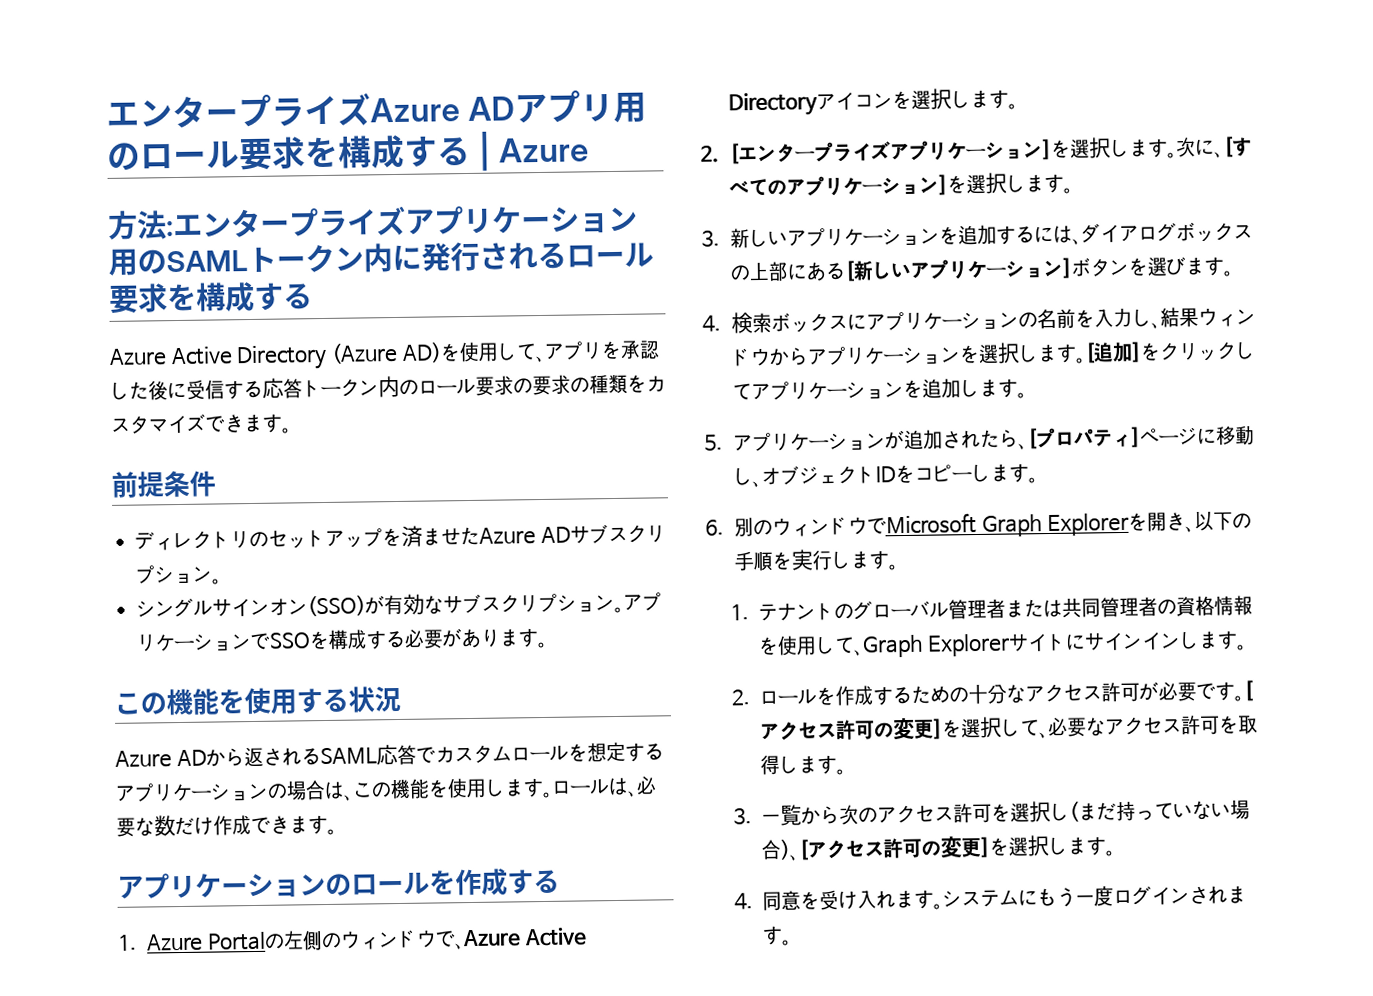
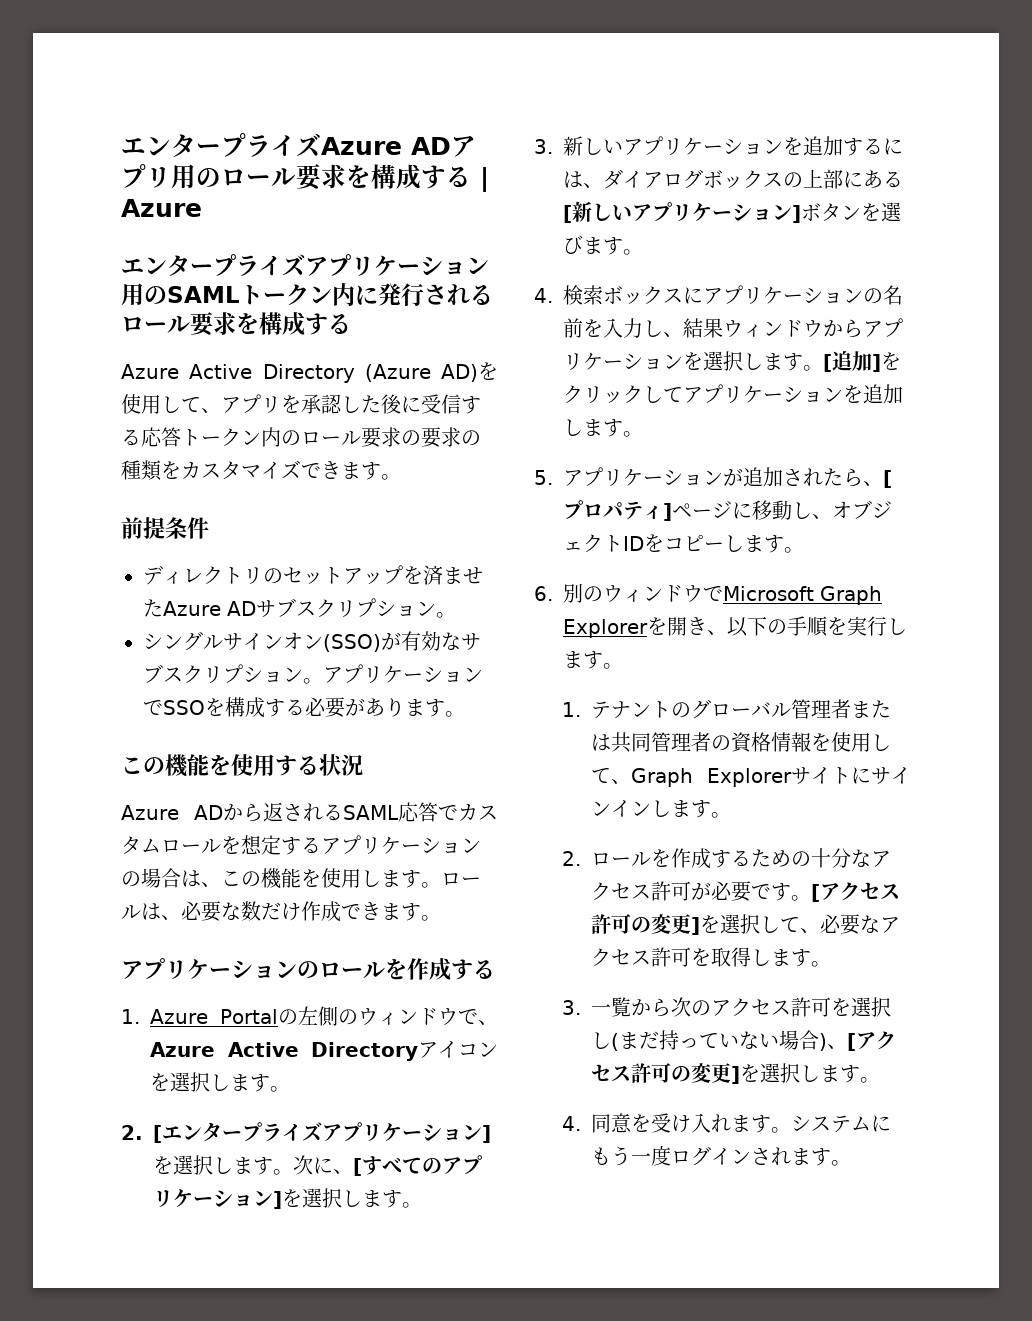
[107,210,174,240] 方法: -> (202, 208) none

